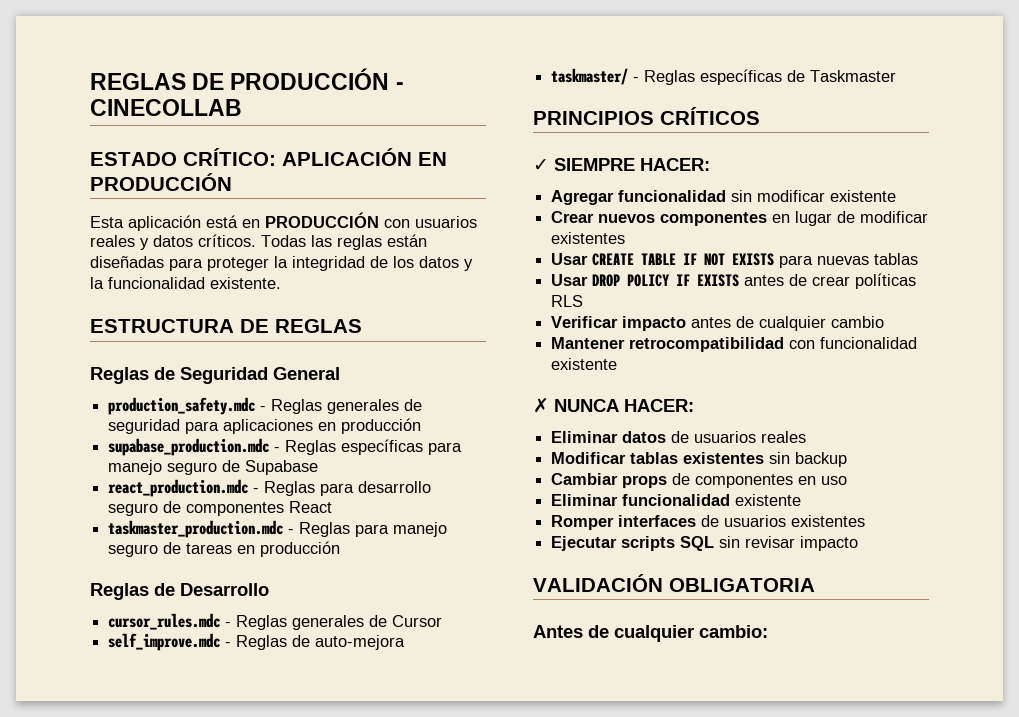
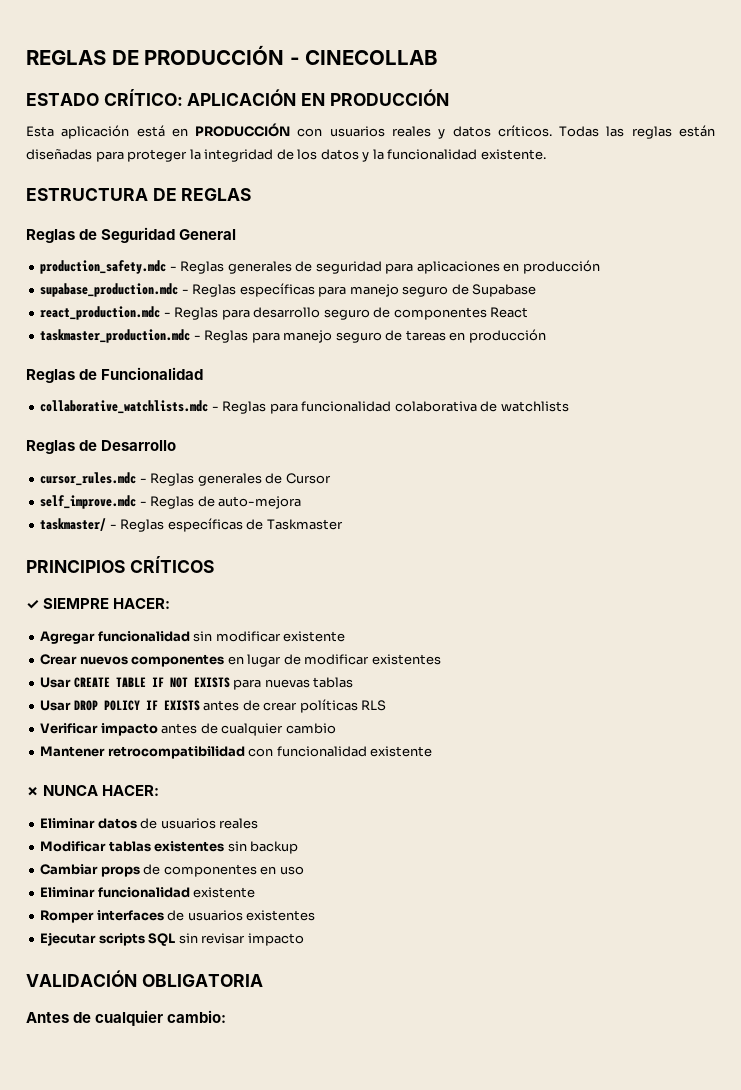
(341, 549) none -> [26,367,204,383] [40,400,569,414] // Reglas de Funcionalidad // collaborative_watchlists.mdc - Reglas para funcionalidad colaborativa de watchlists

